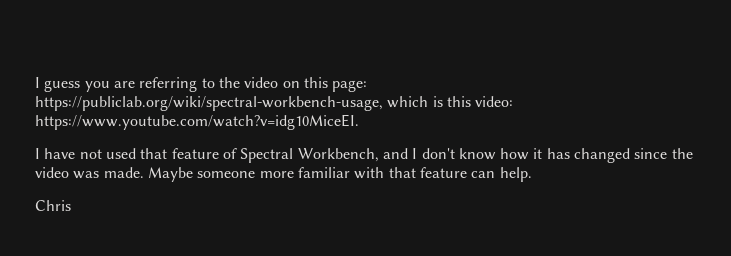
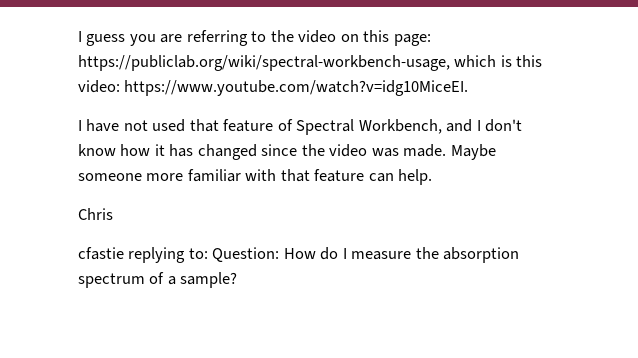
(71, 205) none -> [78,247,520,263] [78,272,238,288] // cfastie replying to: Question: How do I measure the absorption spectrum of a sample?

